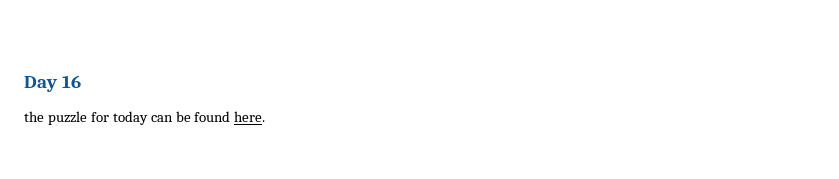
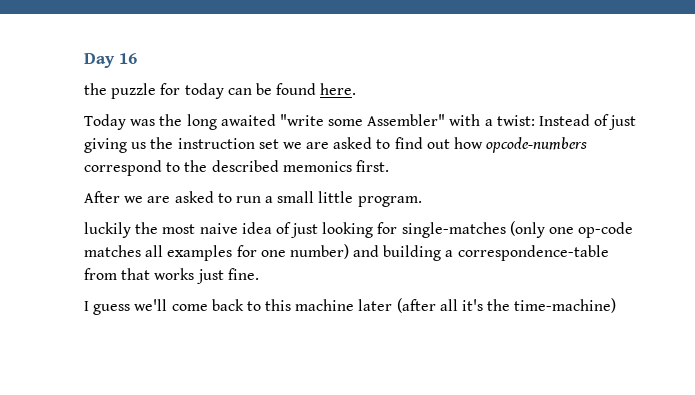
(266, 116) none -> [84,114,637,130] [84,137,588,153] [84,160,389,176] [84,191,422,207] [84,221,634,238] [84,244,609,261] [84,268,259,284] [84,298,617,315] // Today was the long awaited "write some Assembler" with a twist: Instead of just giving us the instruction set we are asked to find out how opcode-numbers correspond to the described memonics first. // After we are asked to run a small little program. // luckily the most naive idea of just looking for single-matches (only one op-code matches all examples for one number) and building a correspondence-table from that works just fine. // I guess we'll come back to this machine later (after all it's the time-machine)

